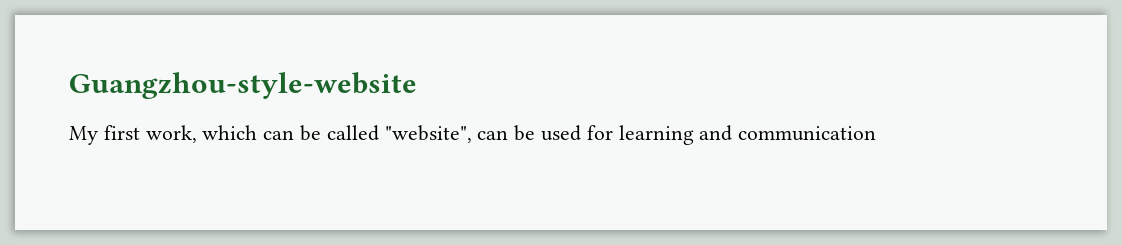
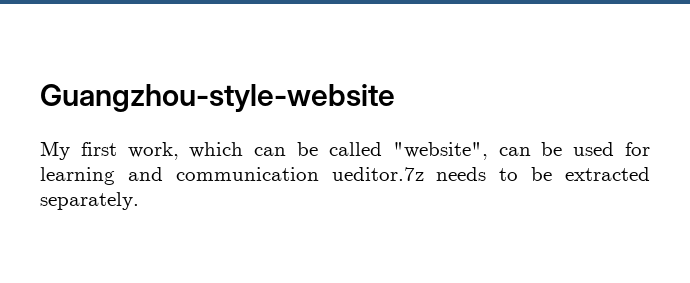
(877, 133) none -> [331,167,650,181] [40,192,139,210] ueditor.7z needs to be extracted separately.

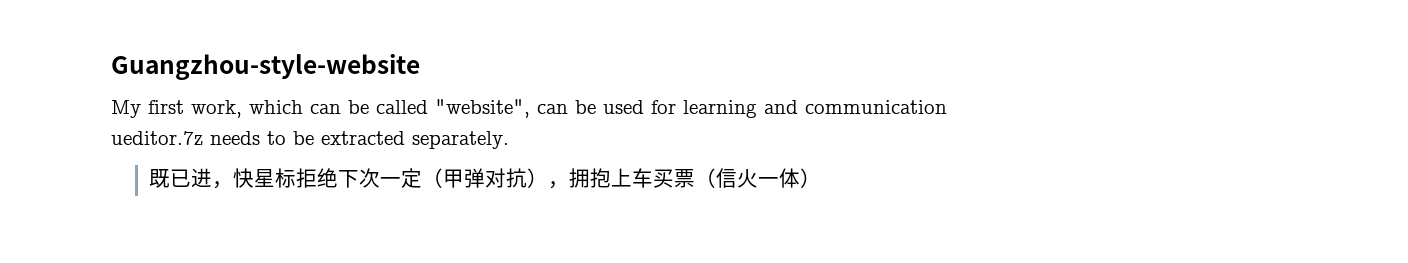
(319, 174) none -> (947, 107) //
(139, 201) none -> [149,168,822,189] // 既已进，快星标拒绝下次一定（甲弹对抗），拥抱上车买票（信火一体）

